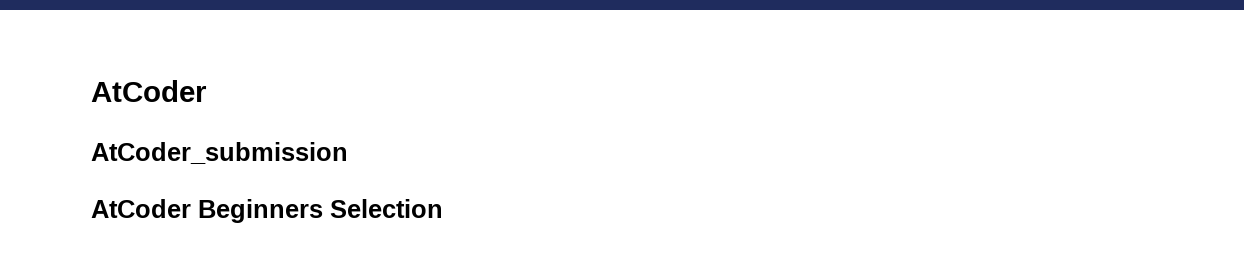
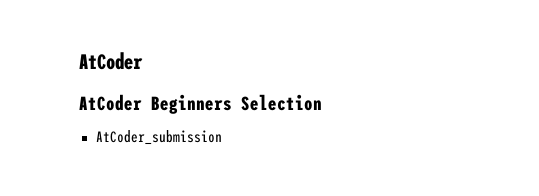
[91,80,207,102] [91,142,348,164] AtCoder // AtCoder_submission -> [79,52,143,70] AtCoder
(443, 208) none -> [95,130,222,145] // AtCoder_submission

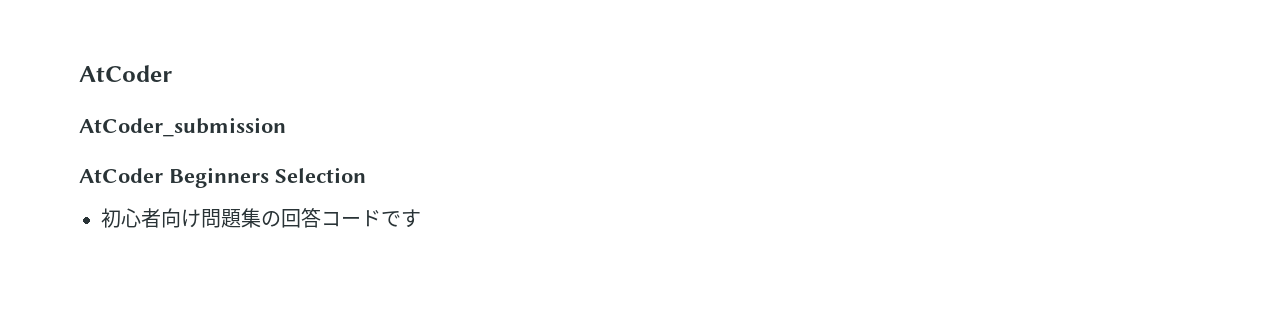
[79,52,143,70] AtCoder -> [79,65,172,82] [79,117,286,137] AtCoder // AtCoder_submission
[95,130,222,145] AtCoder_submission -> [101,208,421,228] 初心者向け問題集の回答コードです

